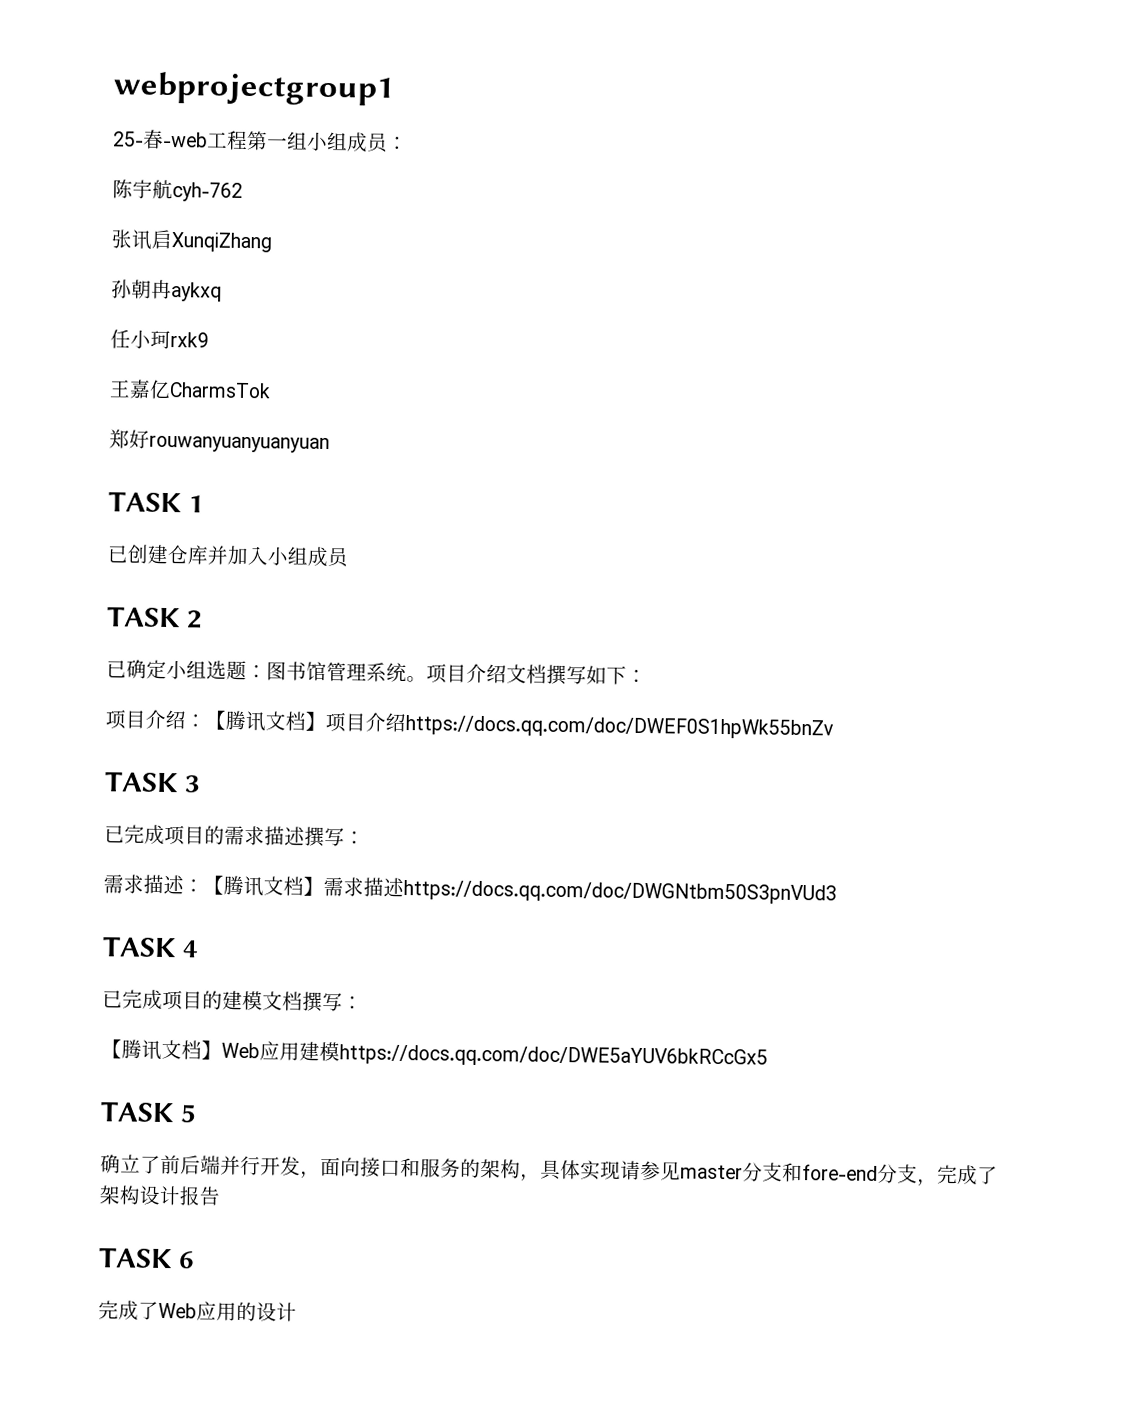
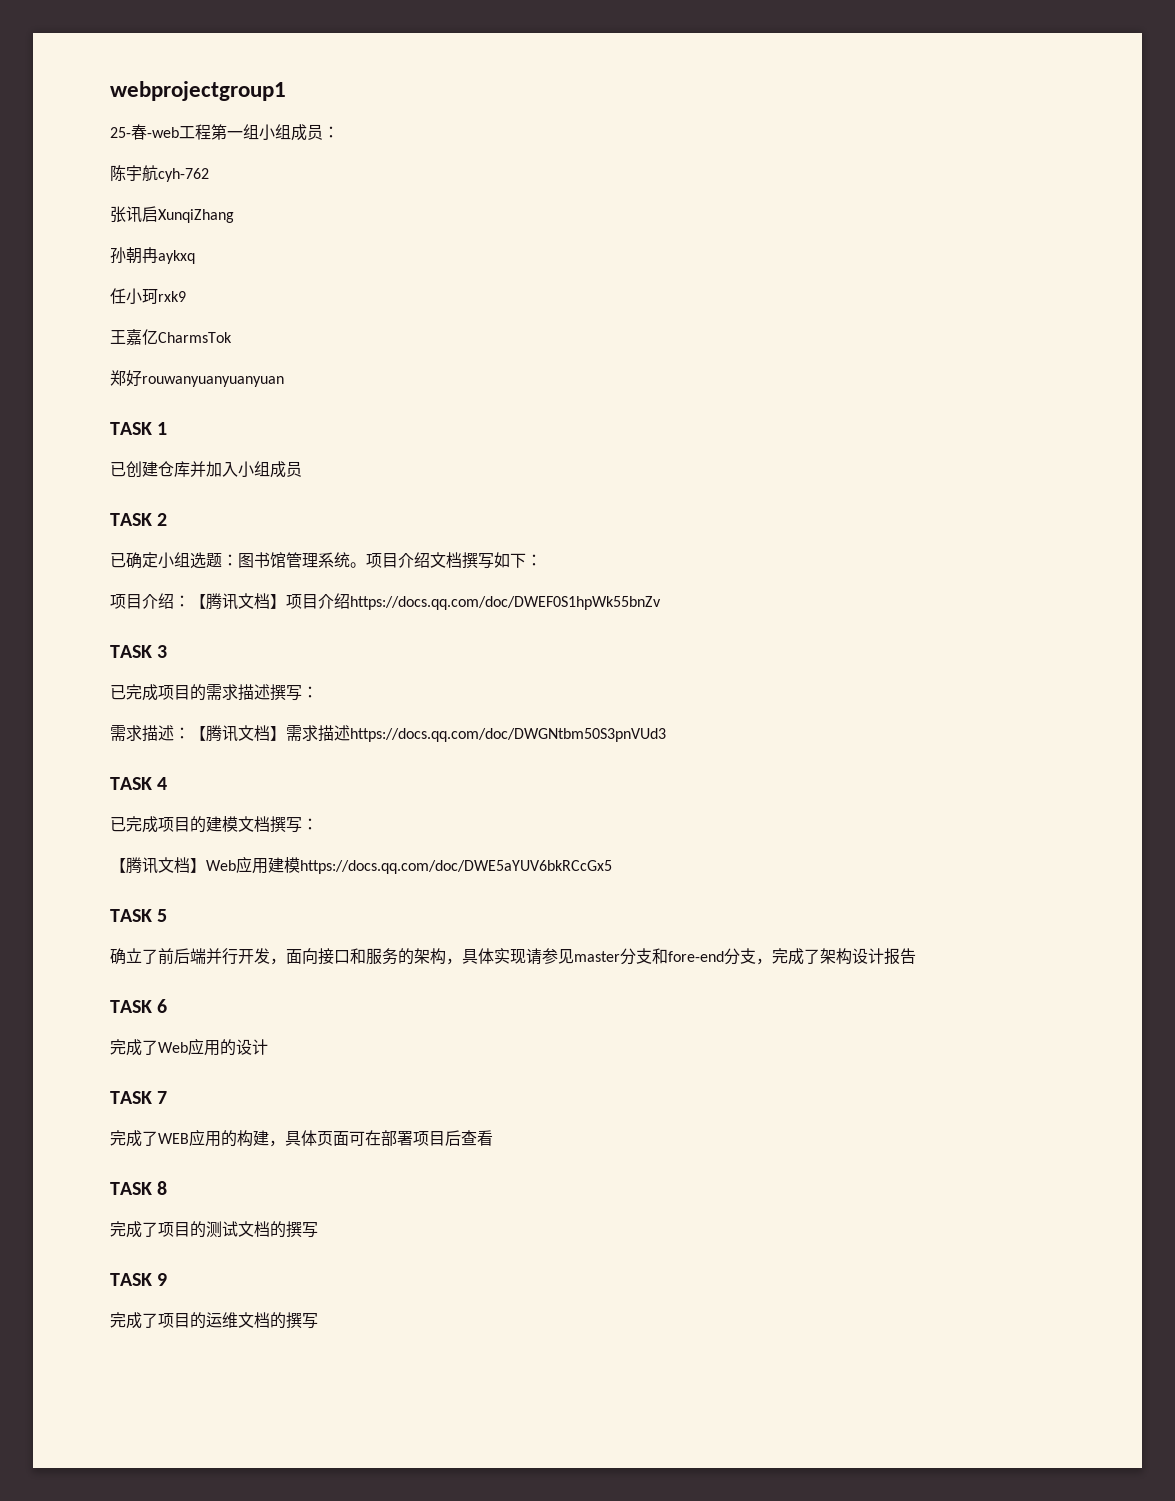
(297, 1312) none -> [110,1091,168,1104] [110,1129,493,1147] [110,1181,168,1195] [110,1221,318,1238] [110,1273,168,1286] [110,1312,318,1329] // TASK 7 // 完成了WEB应用的构建，具体页面可在部署项目后查看 // TASK 8 // 完成了项目的测试文档的撰写 // TASK 9 // 完成了项目的运维文档的撰写

